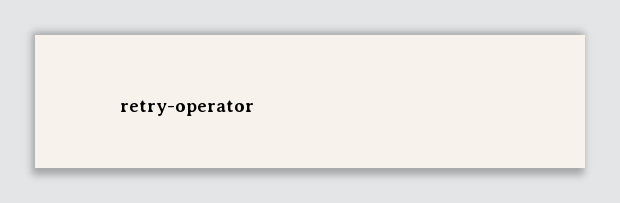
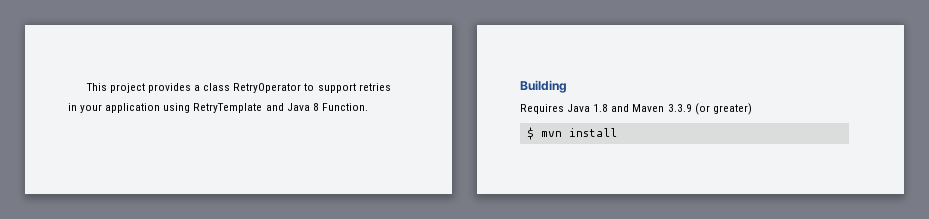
[120,100,254,116] retry-operator -> [85,83,391,93] [68,103,368,113] [520,80,567,93] [520,103,752,115] [526,127,617,140] This project provides a class RetryOperator to support retries in your application using RetryTemplate and Java 8 Function. // Building // Requires Java 1.8 and Maven 3.3.9 (or greater) // $ mvn install

